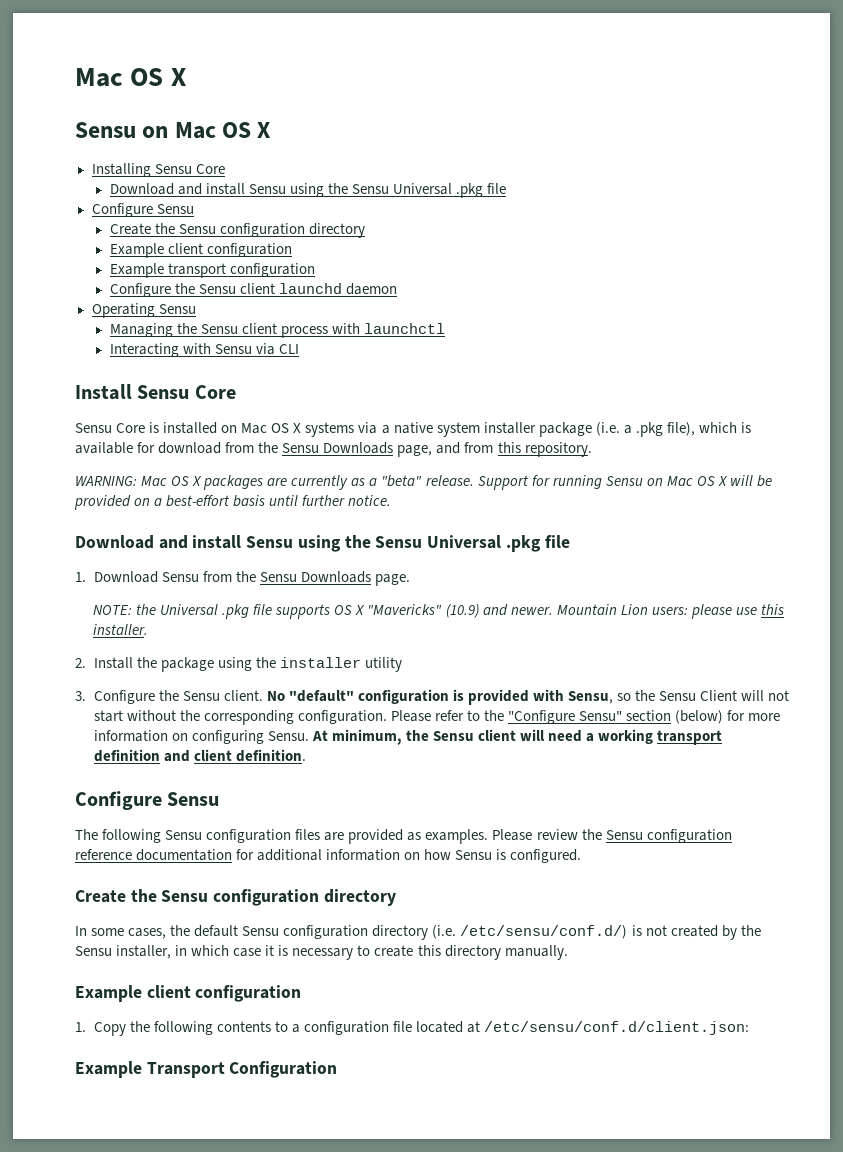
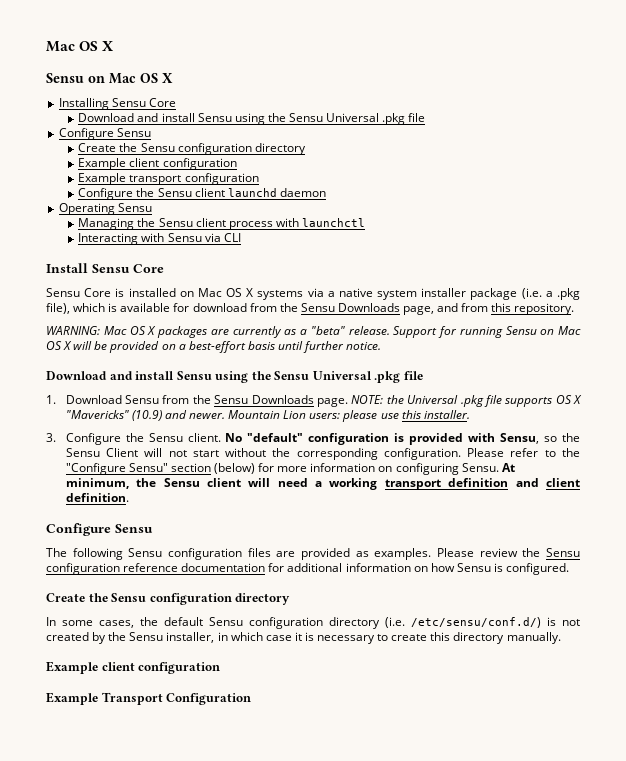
(410, 580) // -> (348, 402) none
[75,657,402,672] // 2. Install the package using the installer utility -> (470, 414) none
[75,1021,750,1036] // 1. Copy the following contents to a configuration file located at /etc/sensu/conf.d/client.json: -> (221, 668) none

